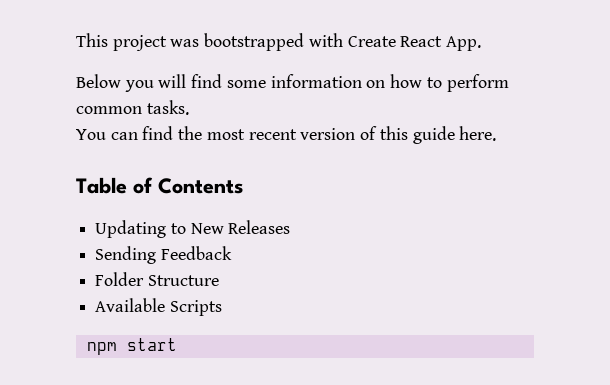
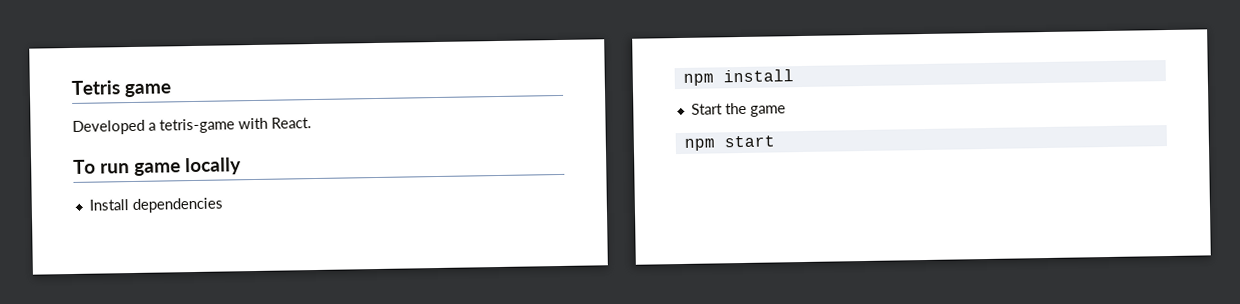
[76,33,482,51] [76,74,509,92] [76,100,189,115] [76,126,497,144] [76,177,243,194] [95,220,291,238] [95,246,232,264] [95,272,219,286] [95,298,222,316] This project was bootstrapped with Create React App. // Below you will find some information on how to perform common tasks. // You can find the most recent version of this guide here. // Table of Contents // Updating to New Releases // Sending Feedback // Folder Structure // Available Scripts -> [71,80,172,98] [72,117,312,135] [73,157,242,176] [88,197,223,214] [682,69,794,86] [690,102,786,117] Tetris game // Developed a tetris-game with React. // To run game locally // Install dependencies // npm install // Start the game

